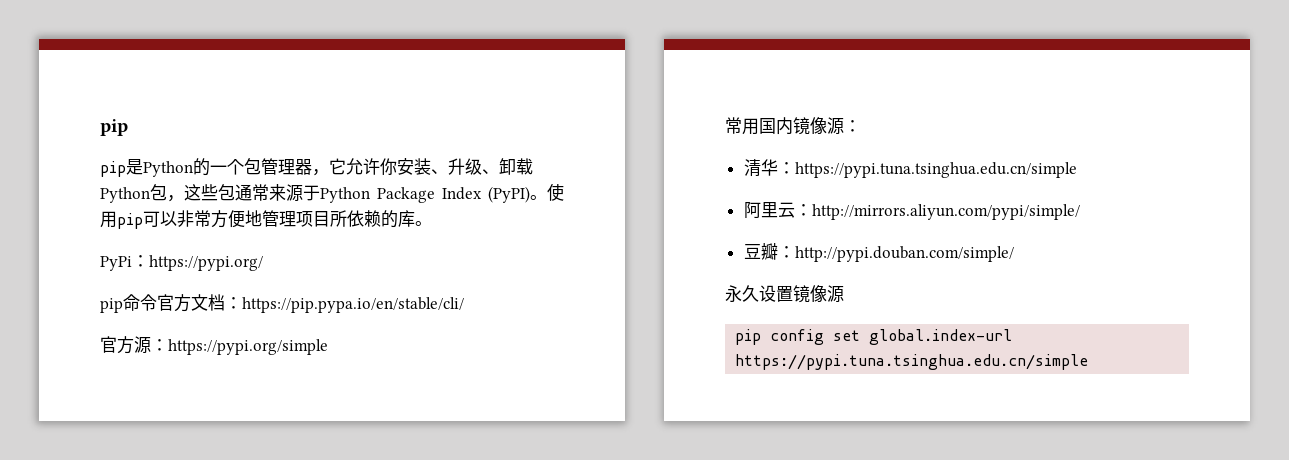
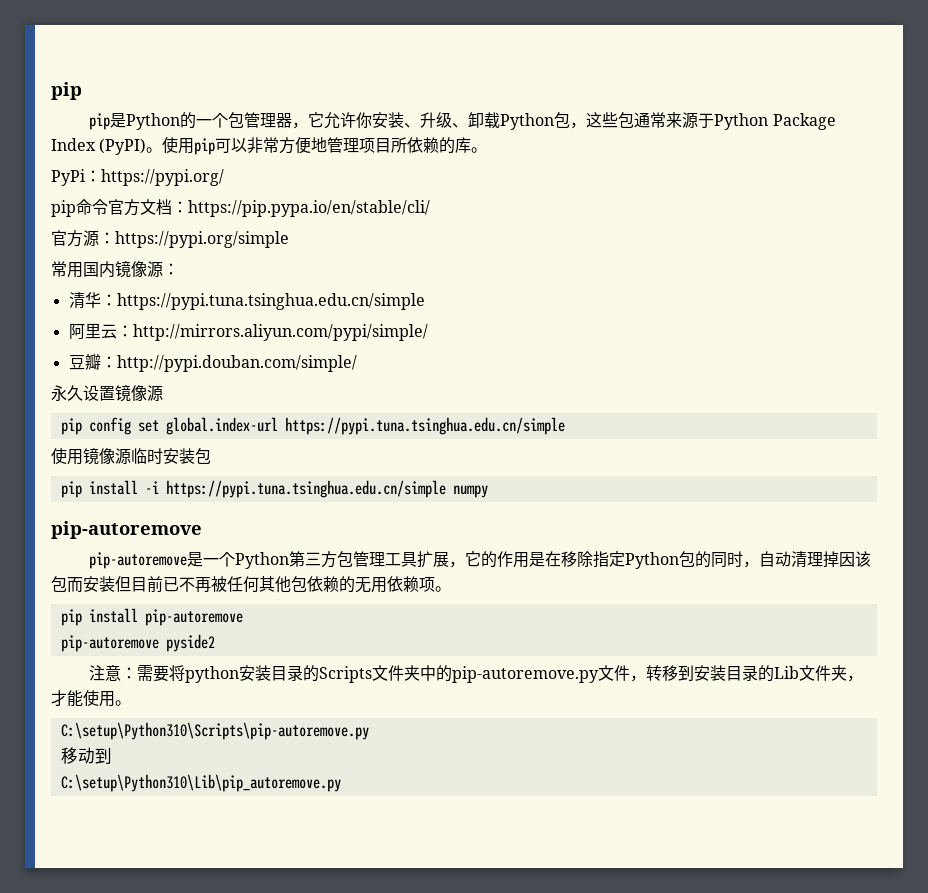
(1089, 362) none -> [51,447,211,465] [60,480,488,498] [51,521,202,539] [89,551,872,569] [51,576,451,593] [60,608,243,626] [60,634,215,652] [89,665,864,683] [51,690,131,707] [60,722,369,740] [60,747,112,764] [60,774,341,792] // 使用镜像源临时安装包 // pip install -i https://pypi.tuna.tsinghua.edu.cn/simple numpy // pip-autoremove // pip-autoremove是一个Python第三方包管理工具扩展，它的作用是在移除指定Python包的同时，自动清理掉因该包而安装但目前已不再被任何其他包依赖的无用依赖项。 // pip install pip-autoremove // pip-autoremove pyside2 // 注意：需要将python安装目录的Scripts文件夹中的pip-autoremove.py文件，转移到安装目录的Lib文件夹，才能使用。 // C:\setup\Python310\Scripts\pip-autoremove.py // 移动到 // C:\setup\Python310\Lib\pip_autoremove.py

